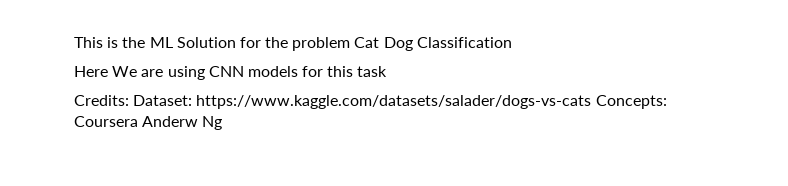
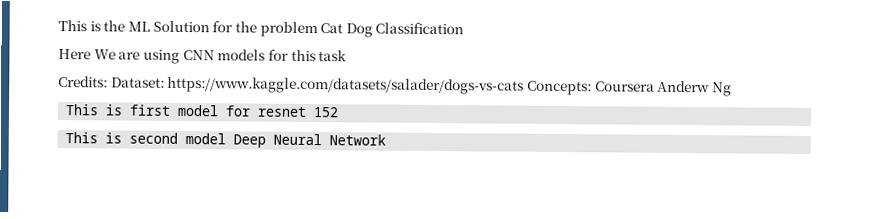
(223, 123) none -> [65,104,340,118] [65,132,387,148] // This is first model for resnet 152 // This is second model Deep Neural Network

